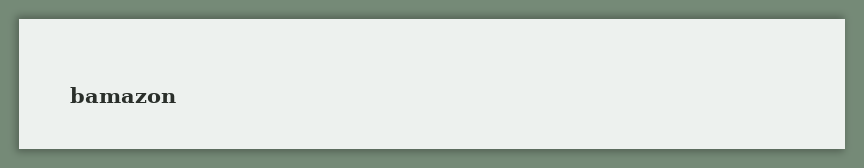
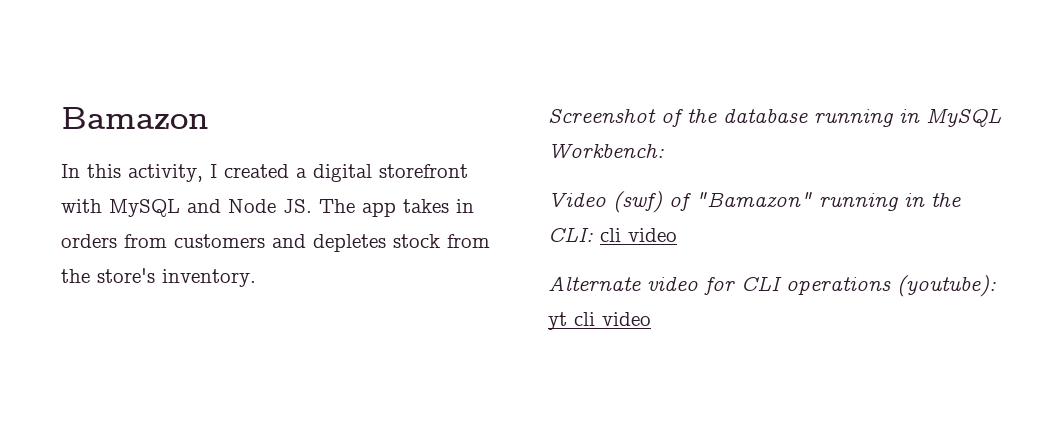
[70,87,176,103] bamazon -> [61,107,209,131] [61,164,468,182] [61,199,474,217] [61,234,490,252] [61,268,256,287] [548,108,1002,127] [548,143,664,158] [548,191,961,213] [548,227,677,242] [548,275,996,297] [548,312,651,330] Bamazon // In this activity, I created a digital storefront with MySQL and Node JS. The app takes in orders from customers and depletes stock from the store's inventory. // Screenshot of the database running in MySQL Workbench: // Video (swf) of "Bamazon" running in the CLI: cli video // Alternate video for CLI operations (youtube): yt cli video

